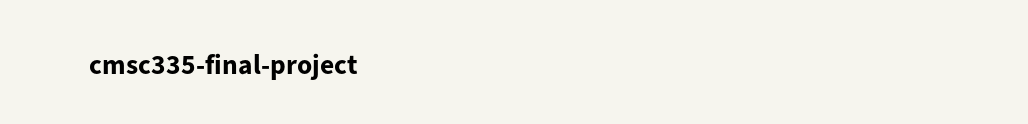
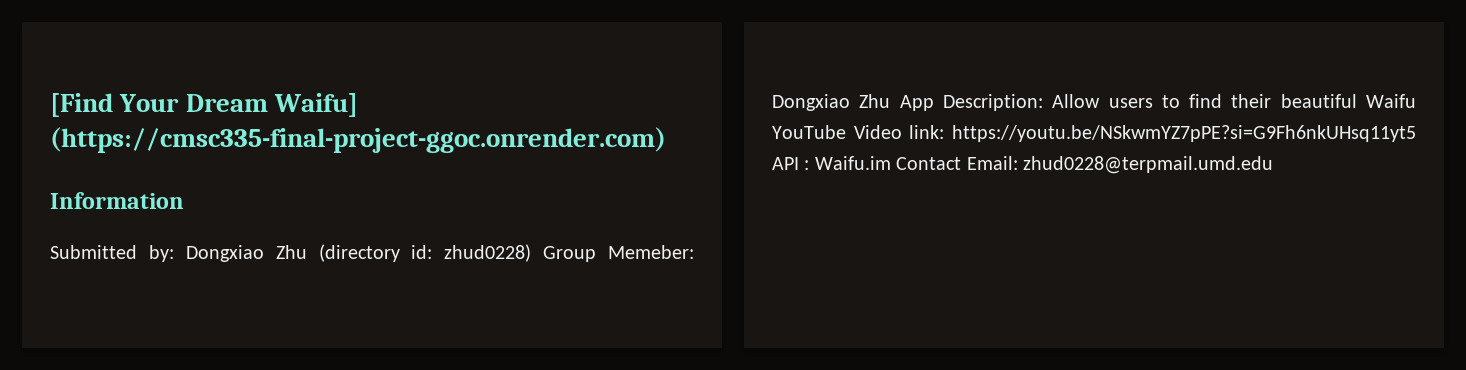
[89,53,358,80] cmsc335-final-project -> [50,93,358,117] [50,127,666,153] [50,192,184,209] [50,244,694,262] [772,94,1416,111] [772,125,1416,142] [772,156,1273,174] [Find Your Dream Waifu] (https://cmsc335-final-project-ggoc.onrender.com) // Information // Submitted by: Dongxiao Zhu (directory id: zhud0228) Group Memeber: Dongxiao Zhu App Description: Allow users to find their beautiful Waifu YouTube Video link: https://youtu.be/NSkwmYZ7pPE?si=G9Fh6nkUHsq11yt5 API : Waifu.im Contact Email: zhud0228@terpmail.umd.edu

